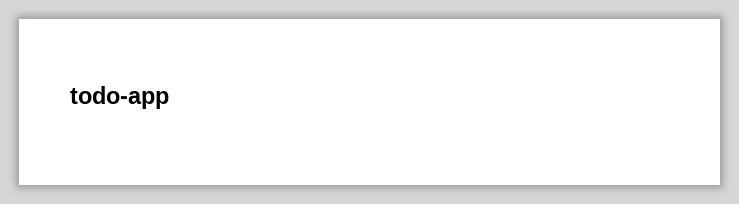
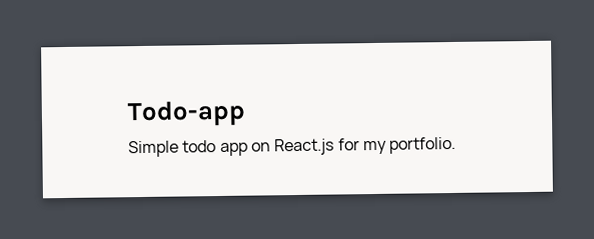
[70,86,169,109] todo-app -> [127,100,246,128] [128,136,457,158] Todo-app // Simple todo app on React.js for my portfolio.

